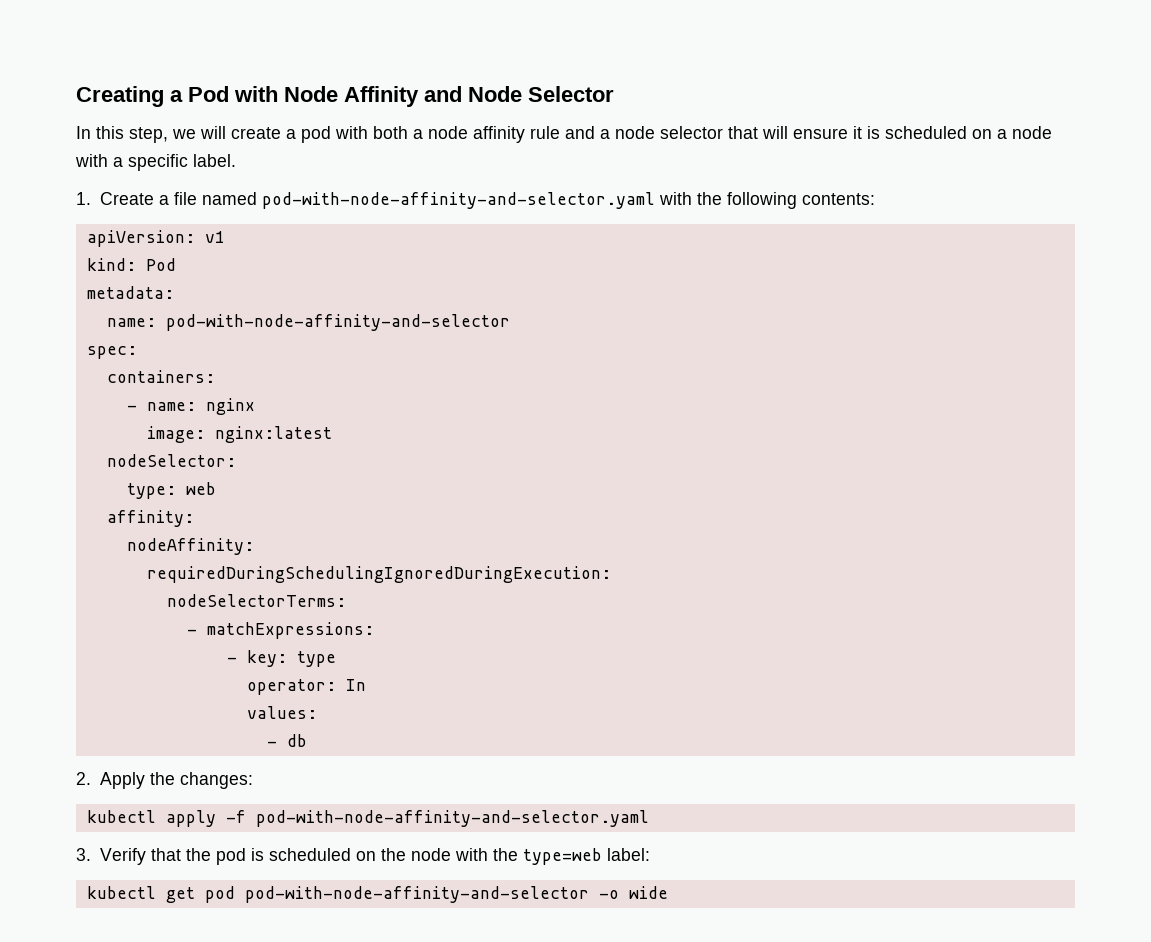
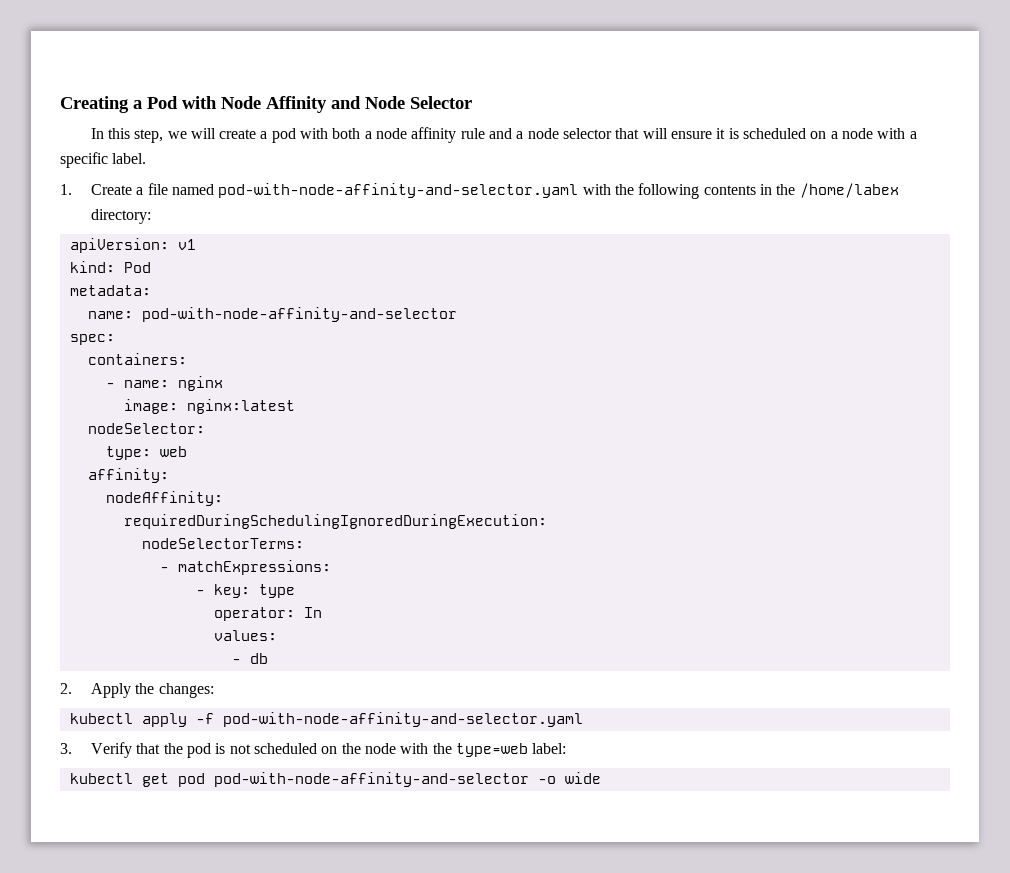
[801,193,875,205] contents: -> [703,183,899,198] [91,209,152,224] contents in the /home/labex directory:
(264, 854) none -> [229,744,251,754] not

